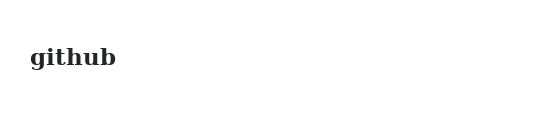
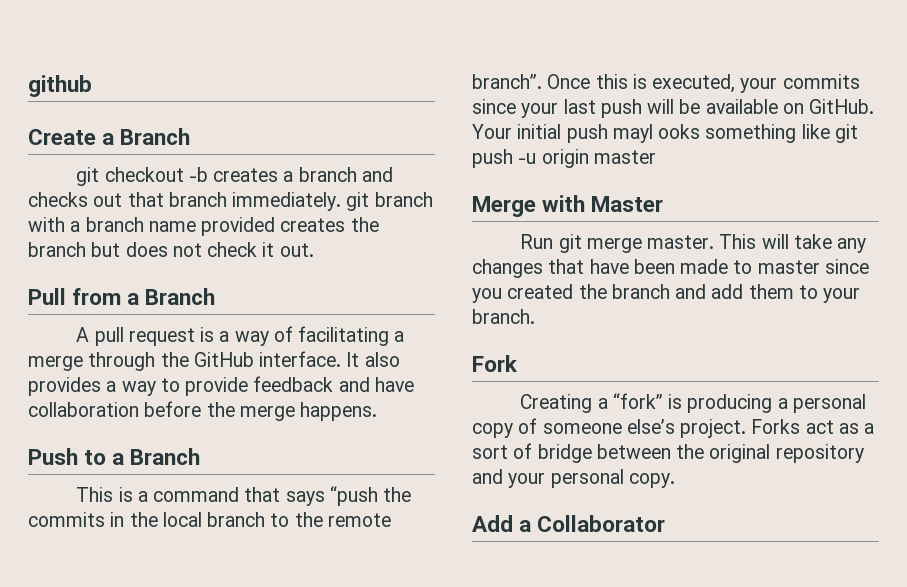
(116, 59) none -> [28,128,191,145] [76,167,393,186] [28,192,433,211] [28,217,379,236] [28,242,314,257] [28,288,216,305] [76,326,405,346] [28,351,400,371] [28,376,414,396] [28,401,378,421] [28,448,201,465] [76,486,412,506] [28,512,391,527] [472,74,860,93] [472,99,875,118] [472,124,858,143] [472,149,656,168] [472,195,664,217] [520,234,867,253] [472,259,869,278] [472,284,861,303] [472,309,535,324] [472,355,518,372] [520,393,866,413] [472,418,875,438] [472,443,864,463] [472,469,675,488] [472,515,666,532] // Create a Branch // git checkout -b creates a branch and checks out that branch immediately. git branch with a branch name provided creates the branch but does not check it out. // Pull from a Branch // A pull request is a way of facilitating a merge through the GitHub interface. It also provides a way to provide feedback and have collaboration before the merge happens. // Push to a Branch // This is a command that says “push the commits in the local branch to the remote branch”. Once this is executed, your commits since your last push will be available on GitHub. Your initial push mayl ooks something like git push -u origin master // Merge with Master // Run git merge master. This will take any changes that have been made to master since you created the branch and add them to your branch. // Fork // Creating a “fork” is producing a personal copy of someone else’s project. Forks act as a sort of bridge between the original repository and your personal copy. // Add a Collaborator

